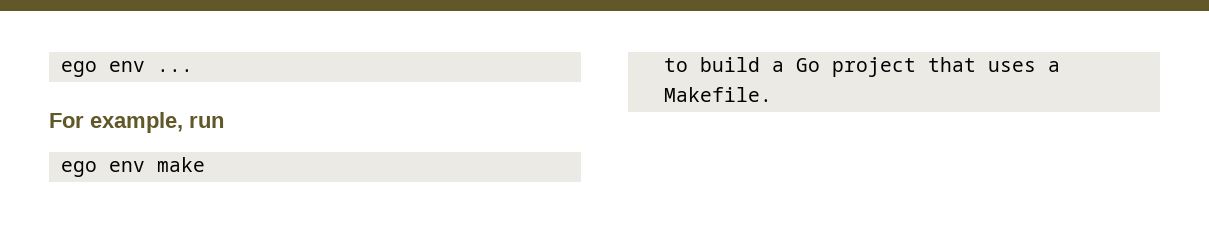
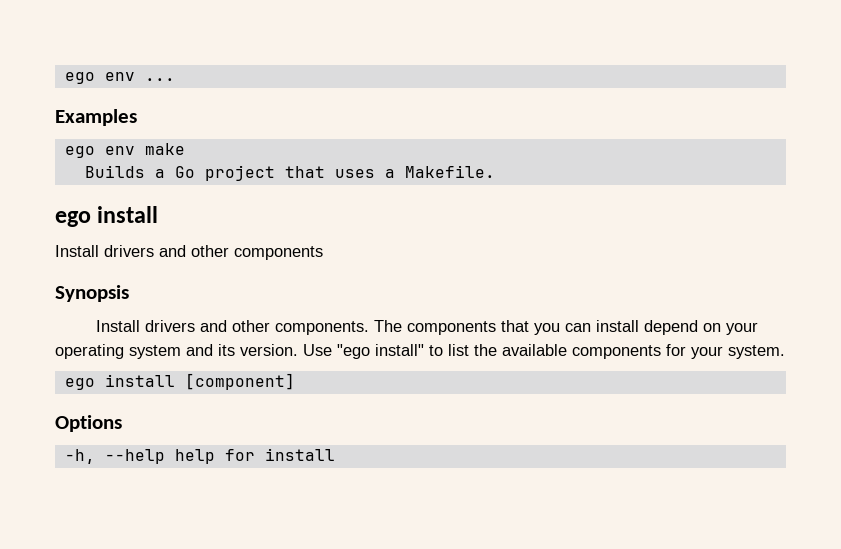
[49,112,224,133] For example, run -> [55,109,137,126] Examples
[664,57,761,72] to build -> [84,165,145,178] Builds
(773, 94) none -> [55,206,159,227] [55,245,323,260] [55,285,129,302] [95,320,758,335] [55,344,785,359] [64,373,295,390] [55,415,122,432] [64,448,335,464] // ego install // Install drivers and other components // Synopsis // Install drivers and other components. The components that you can install depend on your operating system and its version. Use "ego install" to list the available components for your system. // ego install [component] // Options // -h, --help help for install

